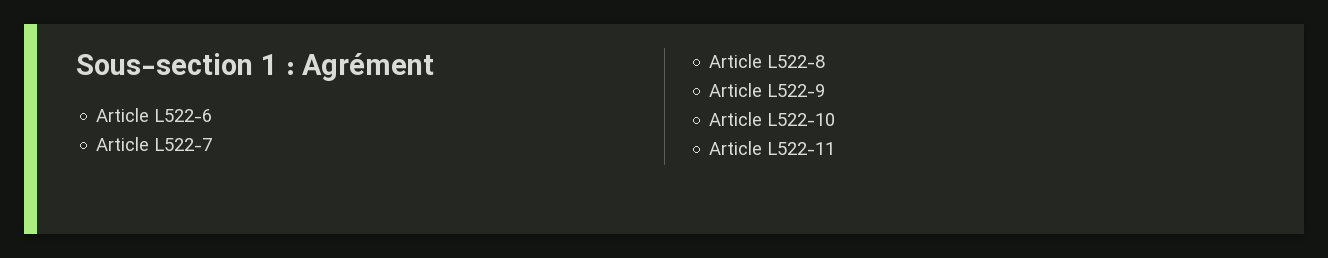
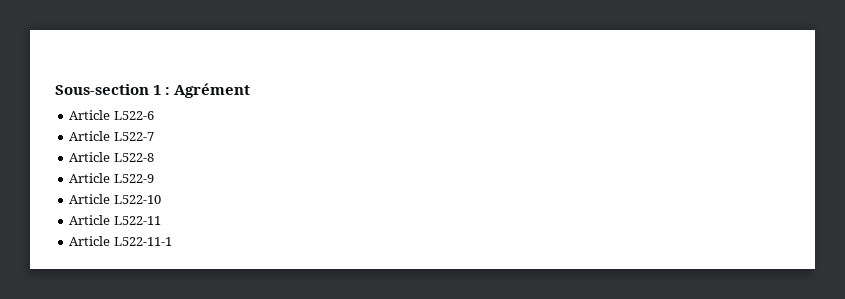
(836, 148) none -> [69,236,172,246] // Article L522-11-1

